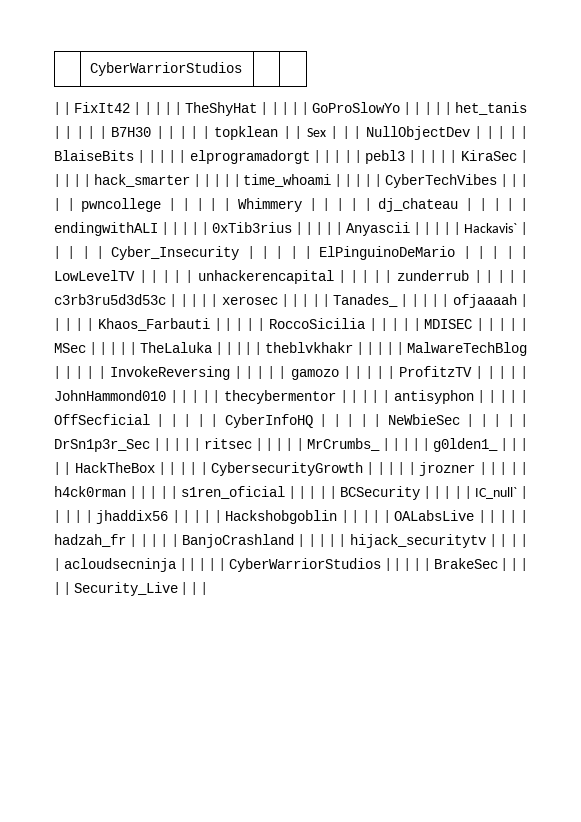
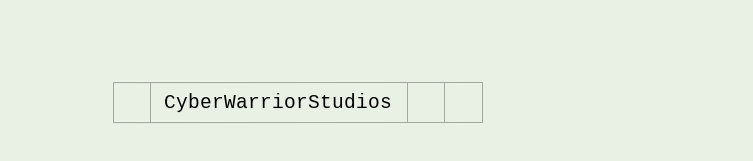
[89,62,242,76] [54,102,527,116] [54,126,527,140] [54,150,527,164] [54,174,527,188] [54,198,528,212] [54,222,527,236] [54,246,527,260] [54,270,527,284] [54,294,527,308] [54,318,528,331] [54,342,528,356] [54,366,527,380] [54,390,527,404] [54,414,528,428] [54,438,527,452] [54,462,527,476] [54,486,527,500] [54,510,527,524] [54,534,527,548] [54,558,527,572] [54,582,207,596] | CyberWarriorStudios | | // | | FixIt42 | | | | | TheShyHat | | | | | GoProSlowYo | | | | | het_tanis | | | | | B7H30 | | | | | topklean | | Sex | | | NullObjectDev | | | | | BlaiseBits | | | | | elprogramadorgt | | | | | pebl3 | | | | | KiraSec | | | | | hack_smarter | | | | | time_whoami | | | | | CyberTechVibes | | | | | pwncollege | | | | | Whimmery | | | | | dj_chateau | | | | | endingwithALI | | | | | 0xTib3rius | | | | | Anyascii | | | | | Hackavis` | | | | | Cyber_Insecurity | | | | | ElPinguinoDeMario | | | | | LowLevelTV | | | | | unhackerencapital | | | | | zunderrub | | | | | c3rb3ru5d3d53c | | | | | xerosec | | | | | Tanades_ | | | | | ofjaaaah | | | | | Khaos_Farbauti | | | | | RoccoSicilia | | | | | MDISEC | | | | | MSec | | | | | TheLaluka | | | | | theblvkhakr | | | | | MalwareTechBlog | | | | | InvokeReversing | | | | | gamozo | | | | | ProfitzTV | | | | | JohnHammond010 | | | | | thecybermentor | | | | | antisyphon | | | | | OffSecficial | | | | | CyberInfoHQ | | | | | NeWbieSec | | | | | DrSn1p3r_Sec | | | | | ritsec | | | | | MrCrumbs_ | | | | | g0lden1_ | | | | | HackTheBox | | | | | CybersecurityGrowth | | | | | jrozner | | | | | h4ck0rman | | | | | s1ren_oficial | | | | | BCSecurity | | | | | IC_null` | | | | | jhaddix56 | | | | | Hackshobgoblin | | | | | OALabsLive | | | | | hadzah_fr | | | | | BanjoCrashland | | | | | hijack_securitytv | | | | | acloudsecninja | | | | | CyberWarriorStudios | | | | | BrakeSec | | | | | Security_Live | | | -> [163,92,393,113] | CyberWarriorStudios | |

